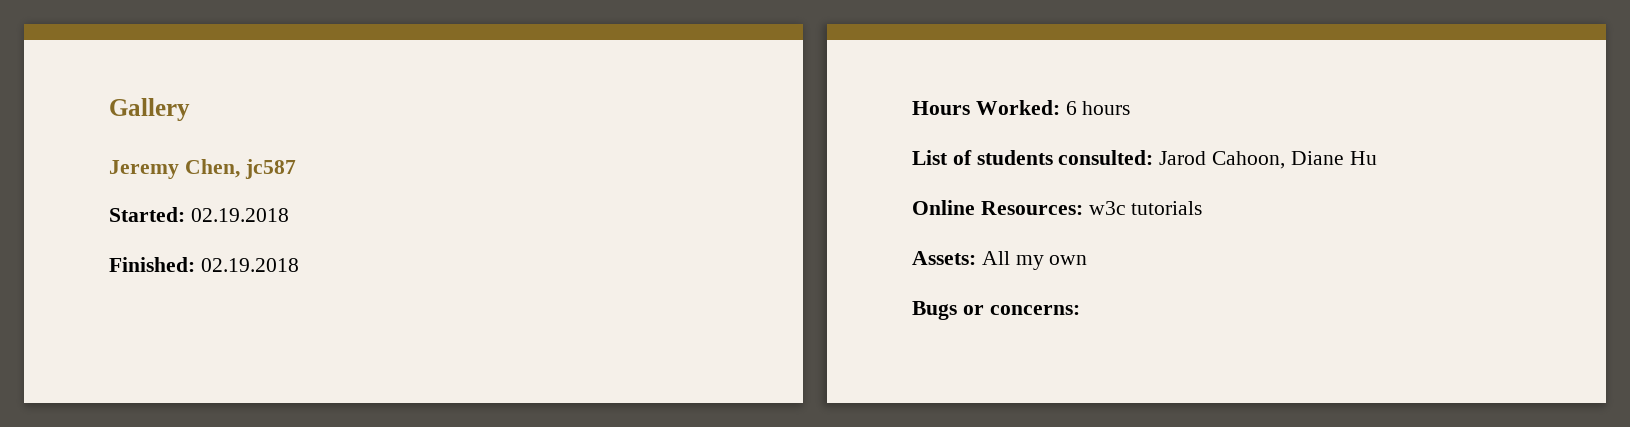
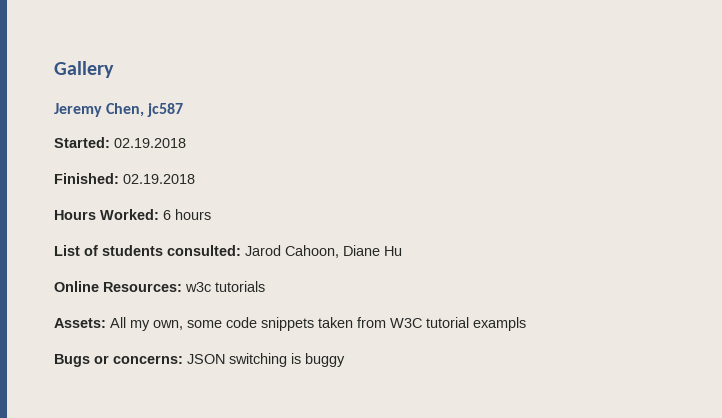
[1049,255,1088,265] own -> [153,317,526,331] own, some code snippets taken from W3C tutorial exampls
(1080, 310) none -> [187,353,345,367] JSON switching is buggy

